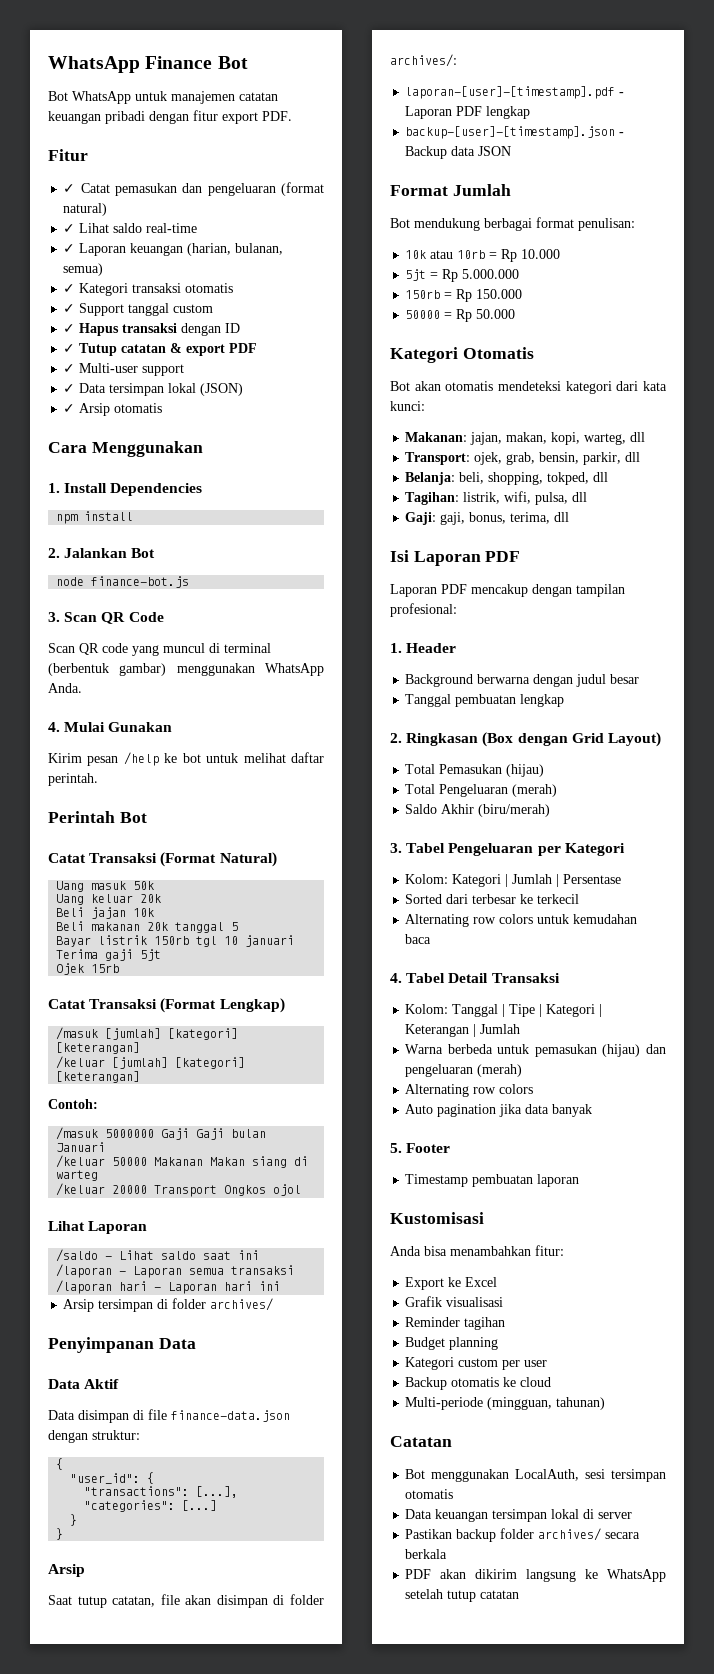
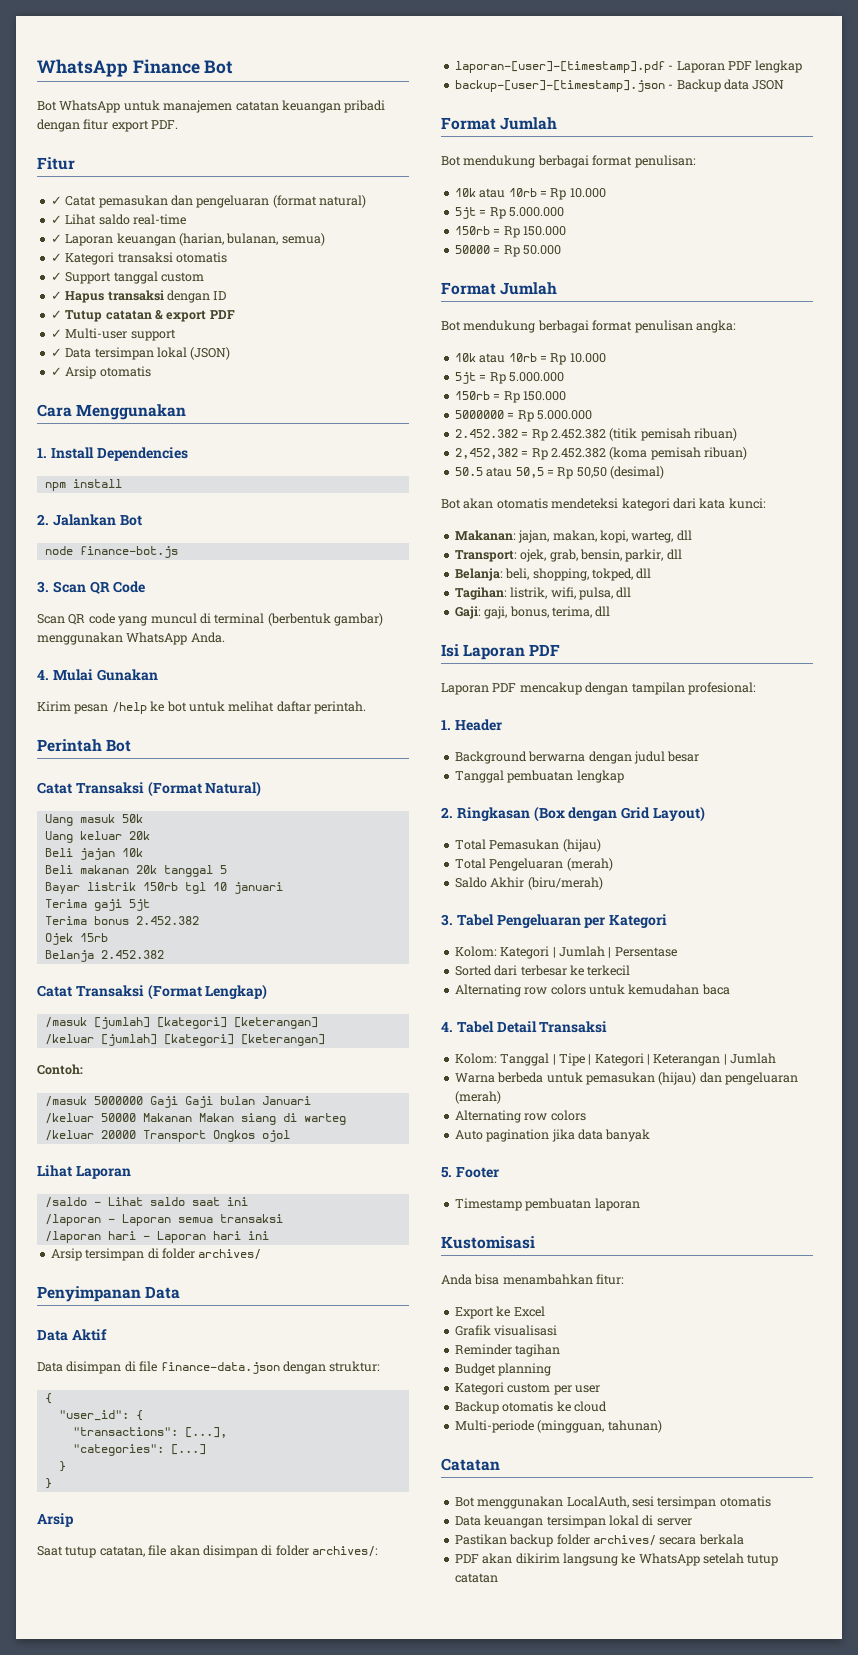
(162, 955) none -> [44,916,199,925] // Terima bonus 2.452.382
(120, 968) none -> [44,950,164,962] // Belanja 2.452.382
[390,347,534,363] Kategori Otomatis -> [441,282,558,295] [441,320,736,333] [454,353,606,365] [454,372,564,384] [454,391,566,403] [454,410,592,422] [454,428,737,441] [454,447,747,460] [454,466,664,479] Format Jumlah // Bot mendukung berbagai format penulisan angka: // 10k atau 10rb = Rp 10.000 // 5jt = Rp 5.000.000 // 150rb = Rp 150.000 // 5000000 = Rp 5.000.000 // 2.452.382 = Rp 2.452.382 (titik pemisah ribuan) // 2,452,382 = Rp 2.452.382 (koma pemisah ribuan) // 50.5 atau 50,5 = Rp 50,50 (desimal)

